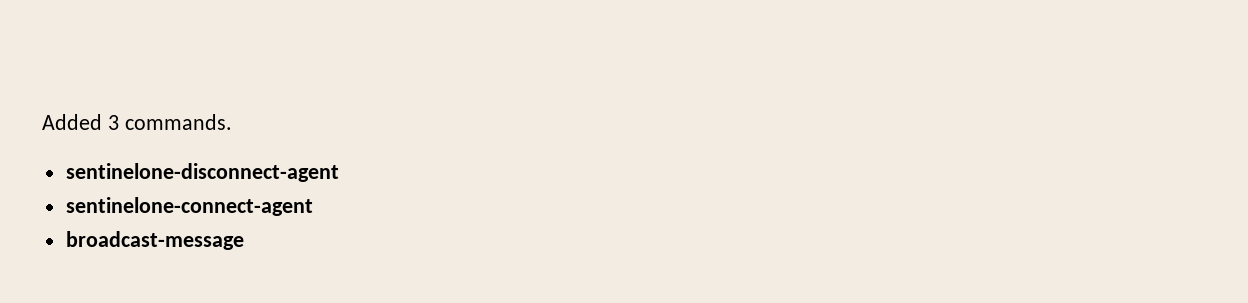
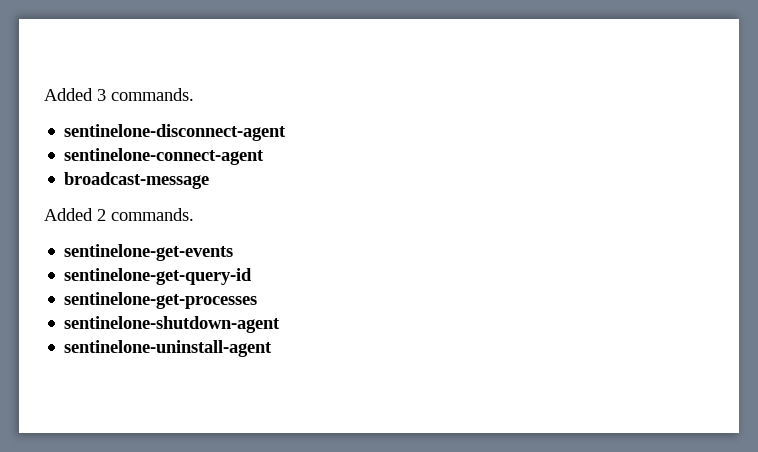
(244, 240) none -> [44,208,194,221] [64,244,234,261] [64,268,253,285] [64,292,258,309] [64,316,281,333] [64,340,273,357] // Added 2 commands. // sentinelone-get-events // sentinelone-get-query-id // sentinelone-get-processes // sentinelone-shutdown-agent // sentinelone-uninstall-agent

